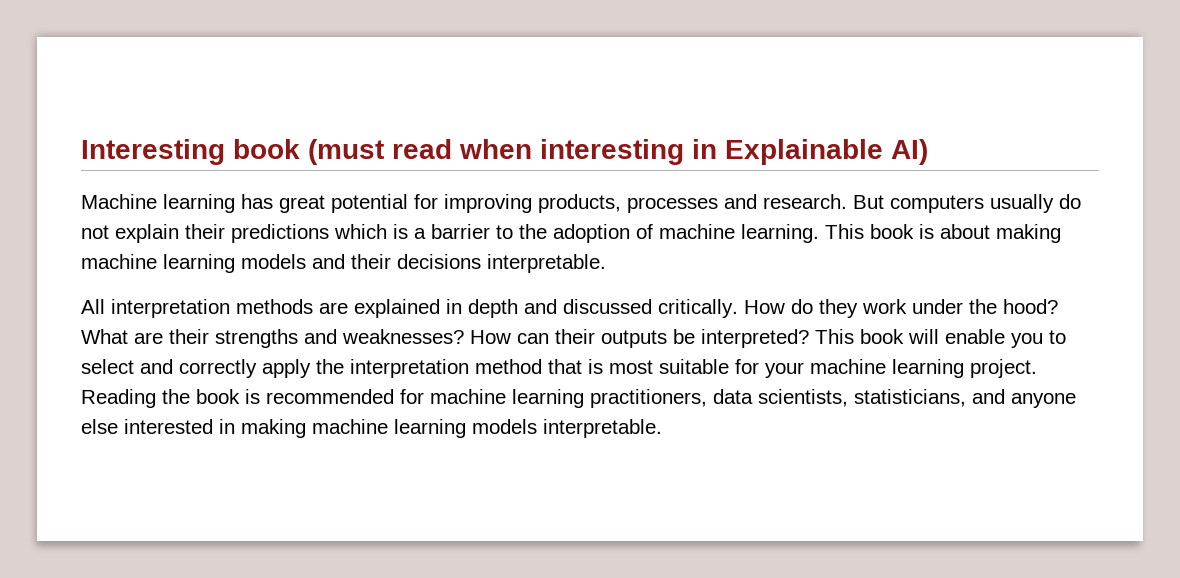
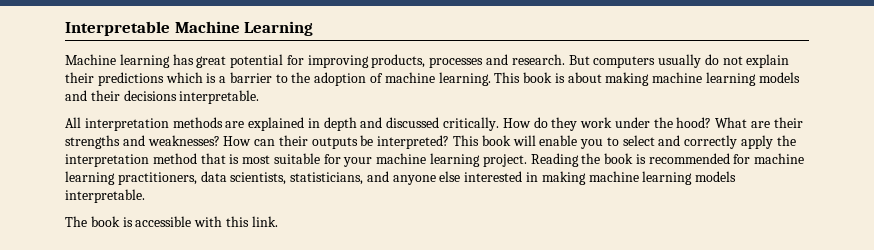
[81,139,928,165] Interesting book (must read when interesting in Explainable AI) -> [65,21,314,36] Interpretable Machine Learning
(662, 428) none -> [65,216,278,227] // The book is accessible with this link.

